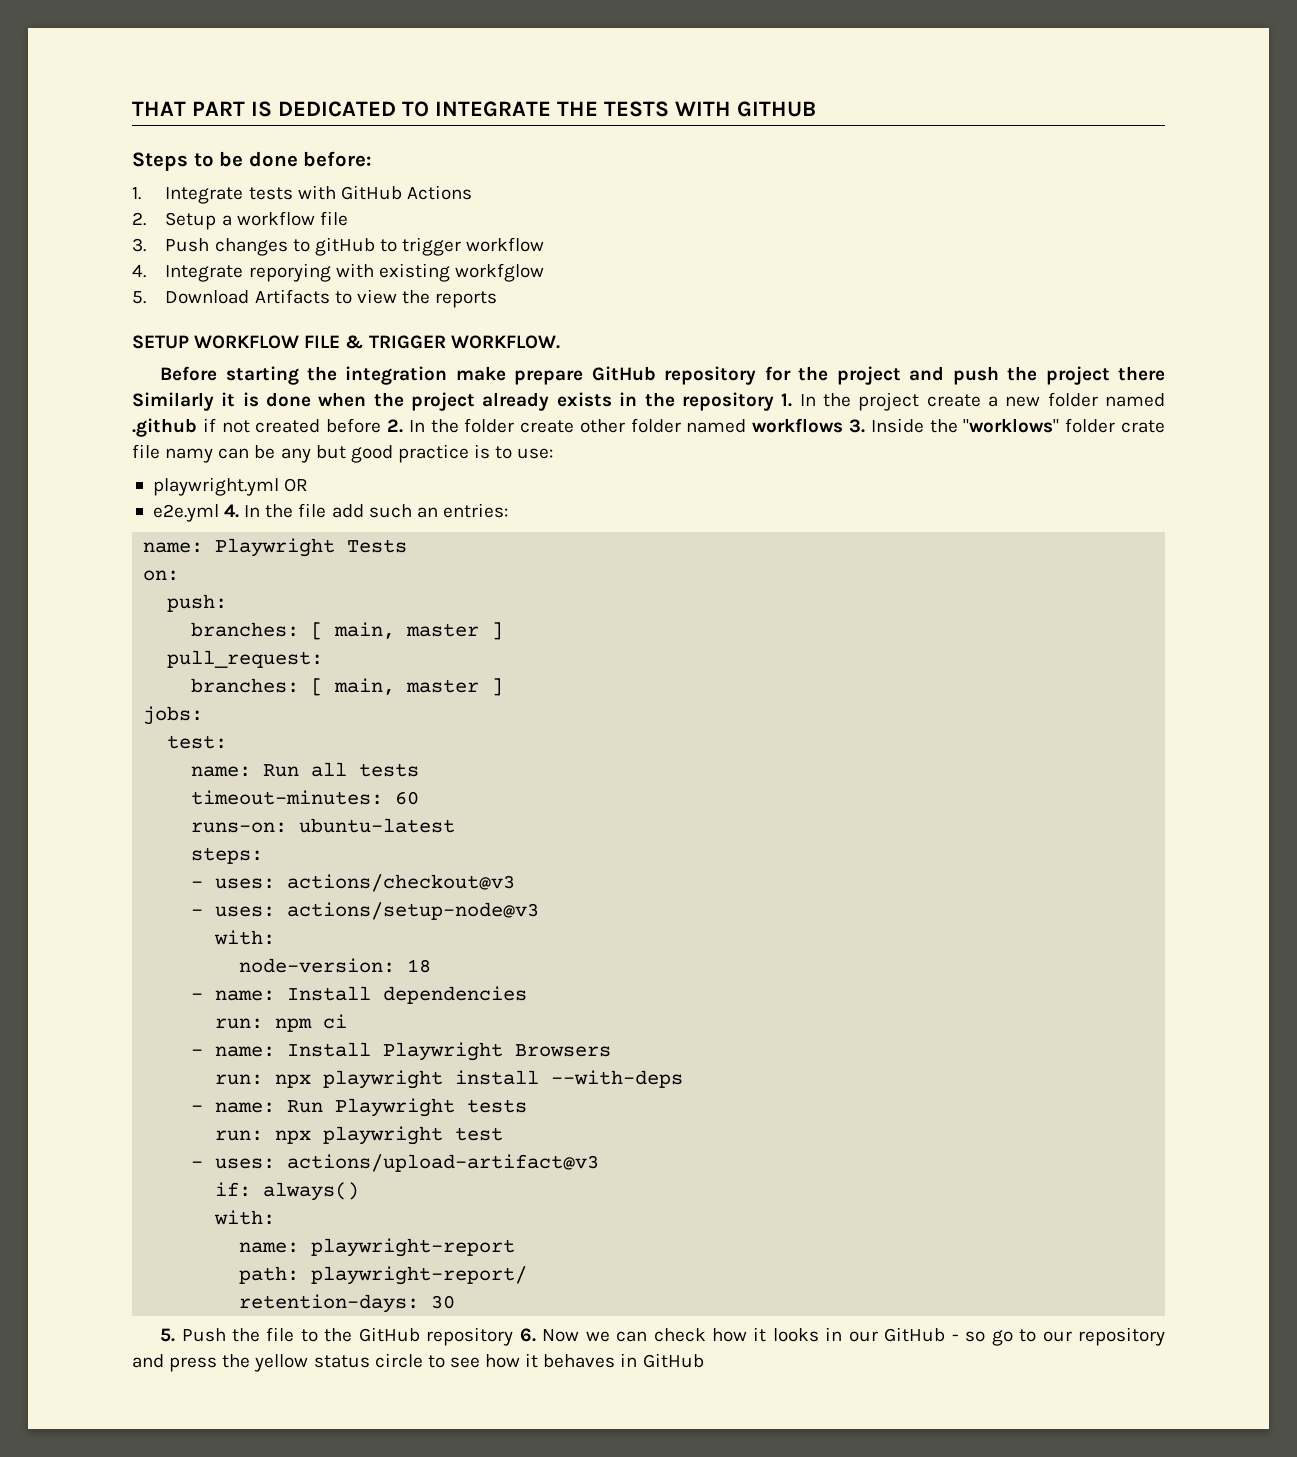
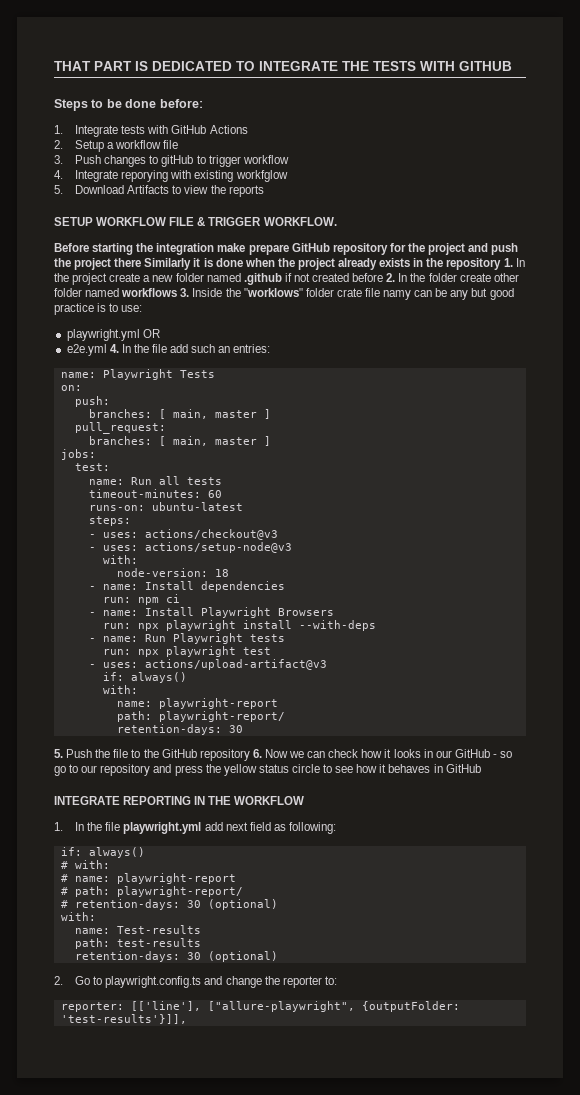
(704, 1360) none -> [54,796,305,805] [54,822,336,834] [60,847,145,858] [60,860,110,869] [60,873,236,884] [60,886,243,897] [60,899,278,910] [60,912,96,921] [74,925,201,934] [74,938,201,949] [74,951,278,962] [54,976,337,988] [60,1001,460,1012] [60,1014,187,1024] // INTEGRATE REPORTING IN THE WORKFLOW // 1. In the file playwright.yml add next field as following: // if: always() // # with: // # name: playwright-report // # path: playwright-report/ // # retention-days: 30 (optional) // with: // name: Test-results // path: test-results // retention-days: 30 (optional) // 2. Go to playwright.config.ts and change the reporter to: // reporter: [['line'], ["allure-playwright", {outputFolder: 'test-results'}]],

